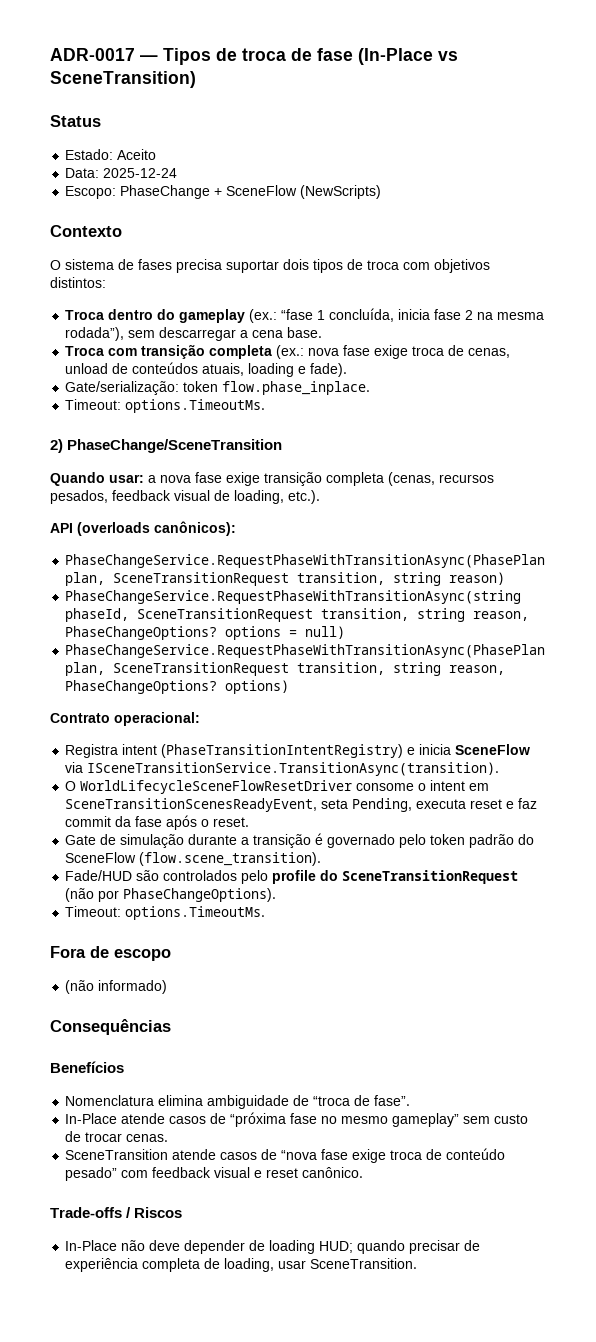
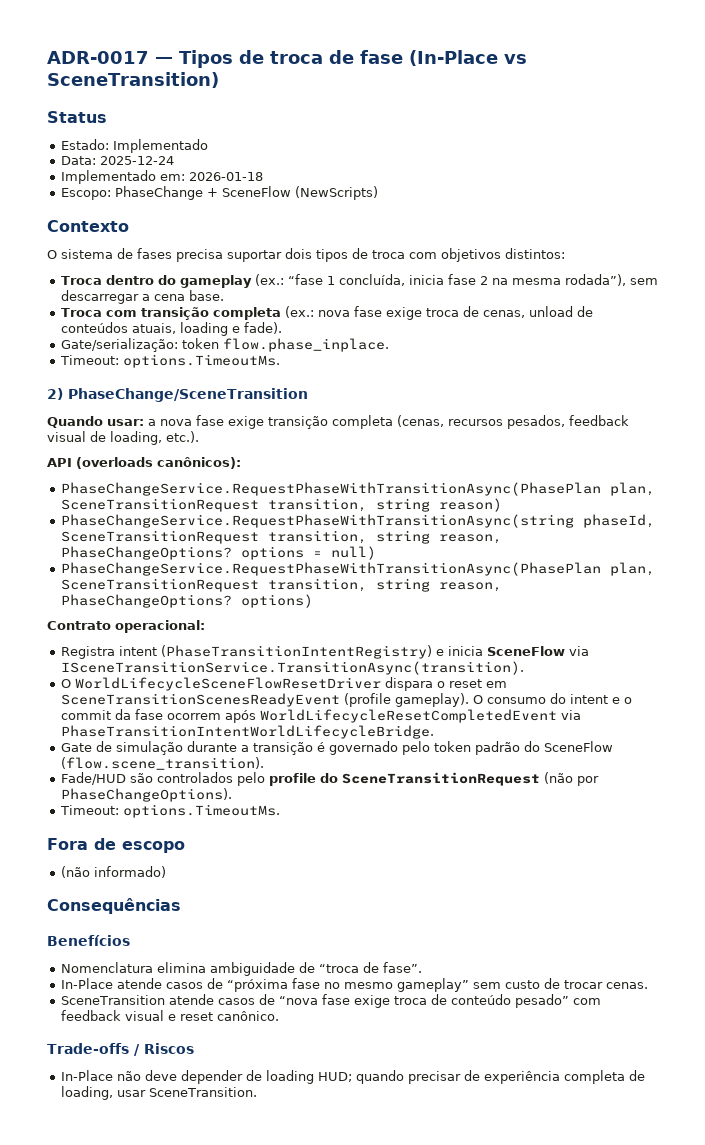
[117,149,157,160] Aceito -> [112,139,208,153] Implementado
(178, 173) none -> [60,170,263,184] // Implementado em: 2026-01-18
[356,780,490,791] [65,798,538,812] [65,815,250,830] consome o intent em SceneTransitionScenesReadyEvent, seta Pending, executa reset e faz commit da fase após o reset. -> [384,677,507,691] [60,693,632,707] [60,709,581,723] [60,725,434,739] dispara o reset em SceneTransitionScenesReadyEvent (profile gameplay). O consumo do intent e o commit da fase ocorrem após WorldLifecycleResetCompletedEvent via PhaseTransitionIntentWorldLifecycleBridge.

